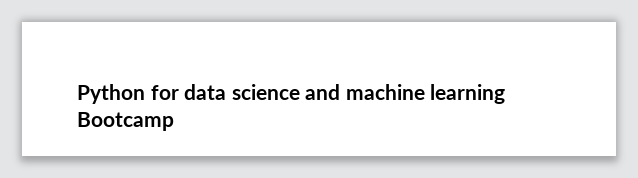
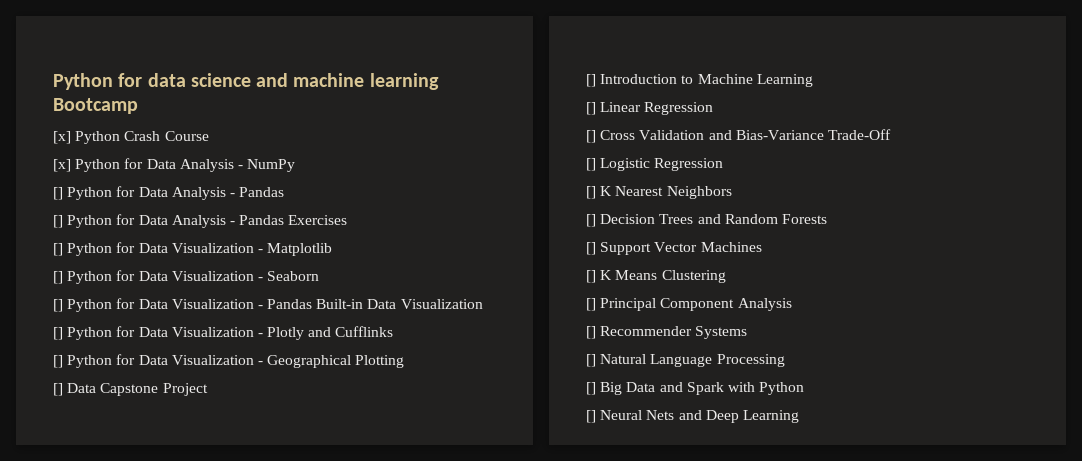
(174, 121) none -> [53,131,209,144] [53,158,296,172] [53,186,285,200] [53,214,348,228] [53,242,333,256] [53,270,320,284] [53,298,483,312] [53,326,394,340] [53,354,405,368] [53,383,208,396] [586,74,813,87] [586,102,714,115] [586,129,891,143] [586,158,724,171] [586,186,732,199] [586,214,827,227] [586,242,762,255] [586,270,726,283] [586,298,792,311] [586,326,748,339] [586,354,785,367] [586,382,805,395] [586,410,799,423] // [x] Python Crash Course // [x] Python for Data Analysis - NumPy // [] Python for Data Analysis - Pandas // [] Python for Data Analysis - Pandas Exercises // [] Python for Data Visualization - Matplotlib // [] Python for Data Visualization - Seaborn // [] Python for Data Visualization - Pandas Built-in Data Visualization // [] Python for Data Visualization - Plotly and Cufflinks // [] Python for Data Visualization - Geographical Plotting // [] Data Capstone Project // [] Introduction to Machine Learning // [] Linear Regression // [] Cross Validation and Bias-Variance Trade-Off // [] Logistic Regression // [] K Nearest Neighbors // [] Decision Trees and Random Forests // [] Support Vector Machines // [] K Means Clustering // [] Principal Component Analysis // [] Recommender Systems // [] Natural Language Processing // [] Big Data and Spark with Python // [] Neural Nets and Deep Learning

